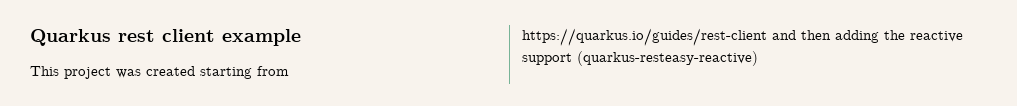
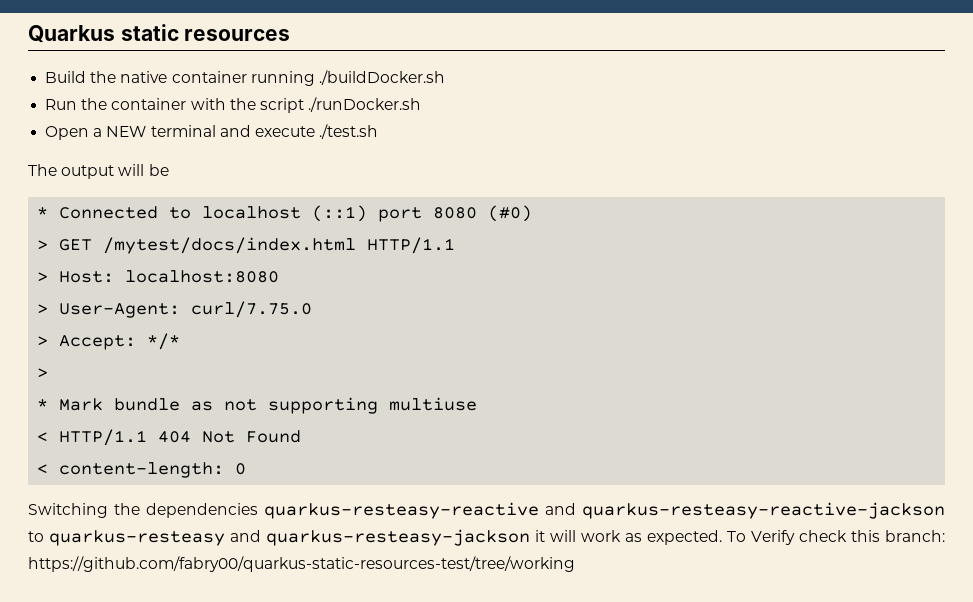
[118,29,301,46] [30,66,289,79] [522,28,963,46] [522,51,758,66] rest client example // This project was created starting from https://quarkus.io/guides/rest-client and then adding the reactive support (quarkus-resteasy-reactive) -> [120,24,291,41] [45,70,445,86] [45,97,422,113] [45,124,379,140] [28,164,169,179] [37,205,533,222] [37,237,456,254] [37,270,280,283] [37,301,313,318] [37,333,181,350] [37,368,49,378] [37,397,478,414] [37,429,302,446] [37,462,247,478] [28,502,945,519] [28,529,945,546] [28,556,575,572] static resources // Build the native container running ./buildDocker.sh // Run the container with the script ./runDocker.sh // Open a NEW terminal and execute ./test.sh // The output will be // * Connected to localhost (::1) port 8080 (#0) // > GET /mytest/docs/index.html HTTP/1.1 // > Host: localhost:8080 // > User-Agent: curl/7.75.0 // > Accept: */* // > // * Mark bundle as not supporting multiuse // < HTTP/1.1 404 Not Found // < content-length: 0 // Switching the dependencies quarkus-resteasy-reactive and quarkus-resteasy-reactive-jackson to quarkus-resteasy and quarkus-resteasy-jackson it will work as expected. To Verify check this branch: https://github.com/fabry00/quarkus-static-resources-test/tree/working

